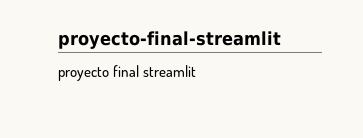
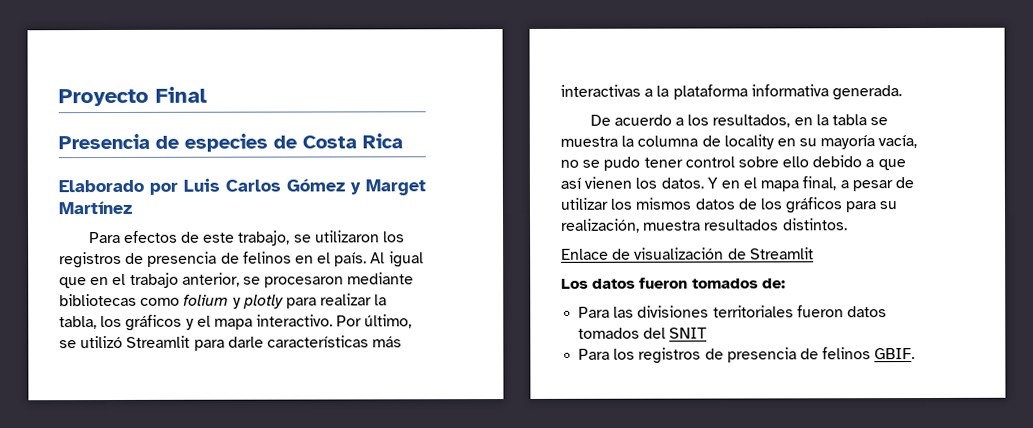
[58,31,281,49] [58,65,197,81] proyecto-final-streamlit // proyecto final streamlit -> [58,86,207,107] [58,133,403,152] [58,178,426,196] [58,200,132,215] [88,230,405,246] [59,251,424,269] [59,272,415,289] [59,293,388,309] [59,314,413,331] [59,335,403,351] [560,84,902,101] [589,114,889,128] [560,134,918,150] [560,155,906,171] [560,176,915,192] [560,197,898,214] [561,218,848,233] [561,247,814,260] [561,277,786,289] [578,305,887,318] [578,327,708,339] [578,347,916,364] Proyecto Final // Presencia de especies de Costa Rica // Elaborado por Luis Carlos Gómez y Marget Martínez // Para efectos de este trabajo, se utilizaron los registros de presencia de felinos en el país. Al igual que en el trabajo anterior, se procesaron mediante bibliotecas como folium y plotly para realizar la tabla, los gráficos y el mapa interactivo. Por último, se utilizó Streamlit para darle características más interactivas a la plataforma informativa generada. // De acuerdo a los resultados, en la tabla se muestra la columna de locality en su mayoría vacía, no se pudo tener control sobre ello debido a que así vienen los datos. Y en el mapa final, a pesar de utilizar los mismos datos de los gráficos para su realización, muestra resultados distintos. // Enlace de visualización de Streamlit // Los datos fueron tomados de: // Para las divisiones territoriales fueron datos tomados del SNIT // Para los registros de presencia de felinos GBIF.

